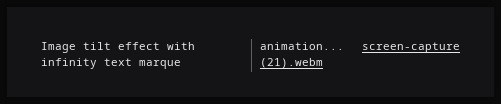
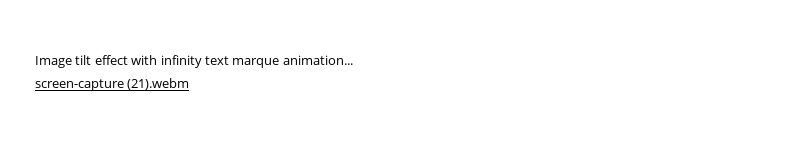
(344, 46) none -> (353, 60) //

